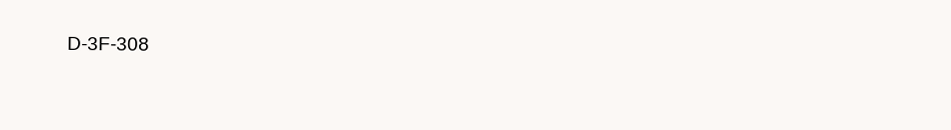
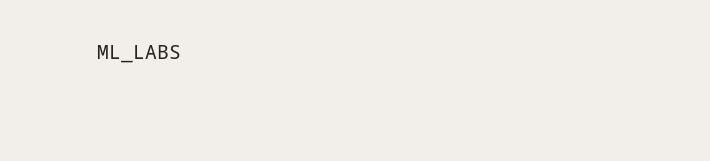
[67,36,150,51] D-3F-308 -> [97,45,181,63] ML_LABS

